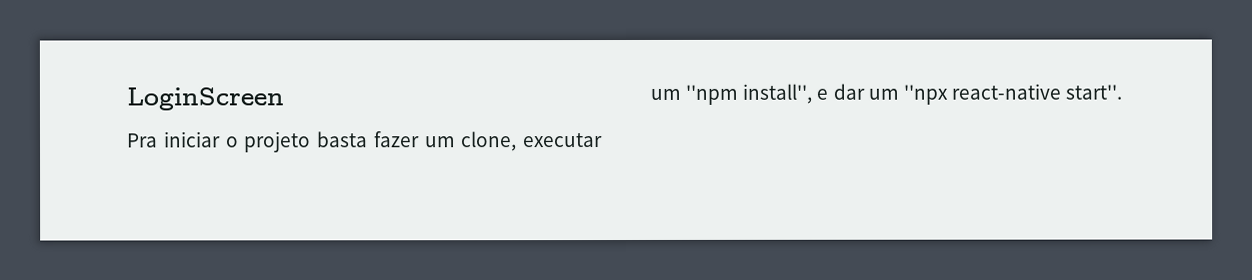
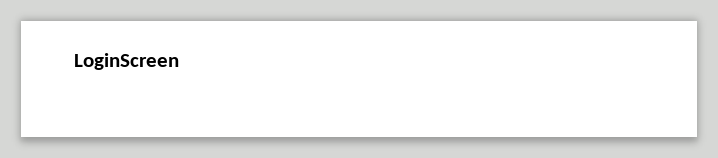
[126,131,603,153] [650,83,1123,105] // Pra iniciar o projeto basta fazer um clone, executar um ''npm install'', e dar um ''npx react-native start''. -> (179, 61) none

